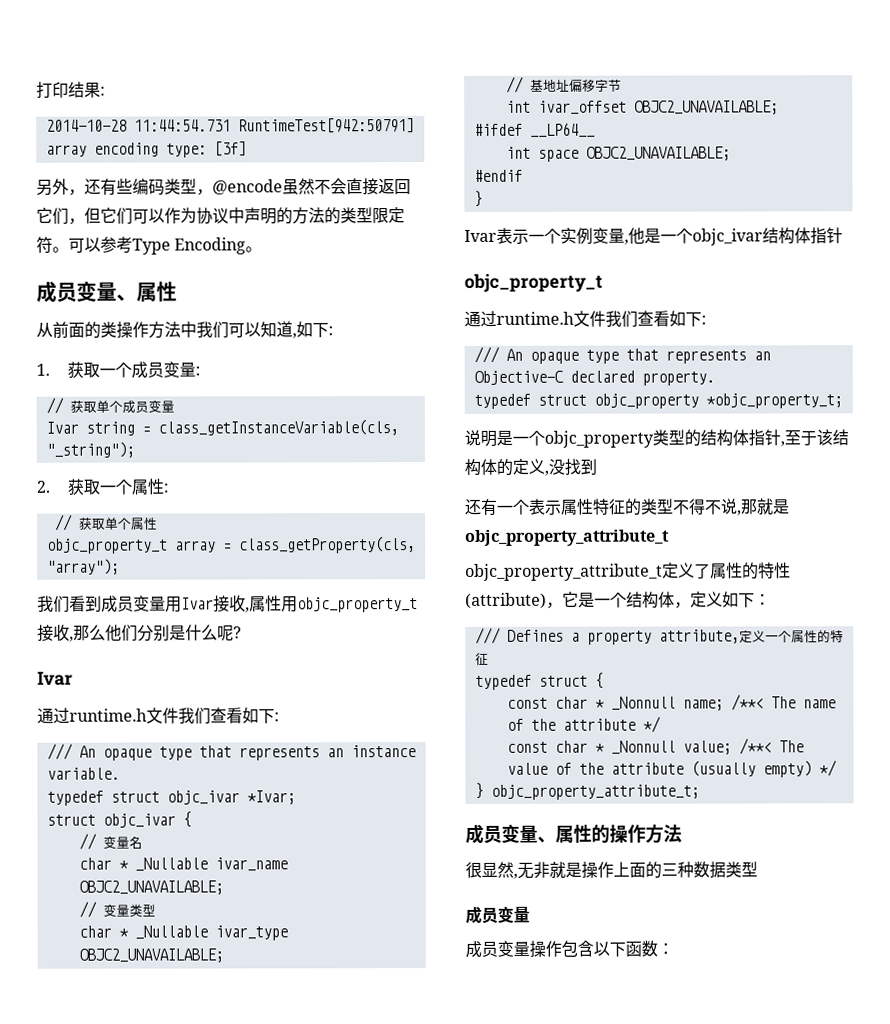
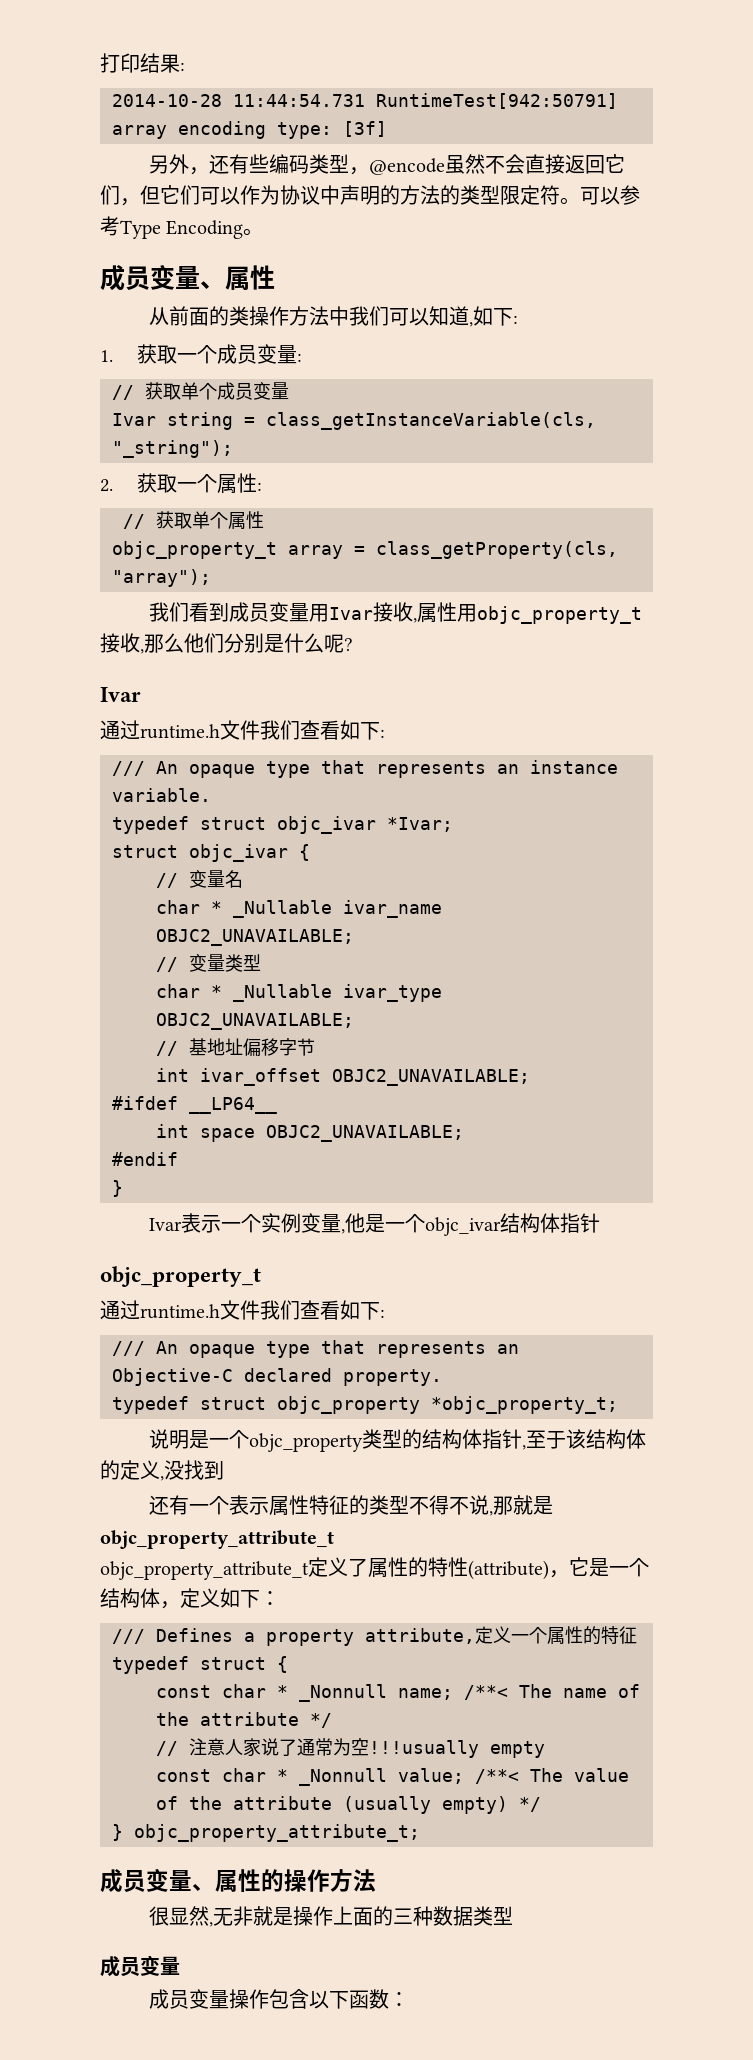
(661, 724) none -> [156,1738,545,1758] // // 注意人家说了通常为空!!!usually empty

